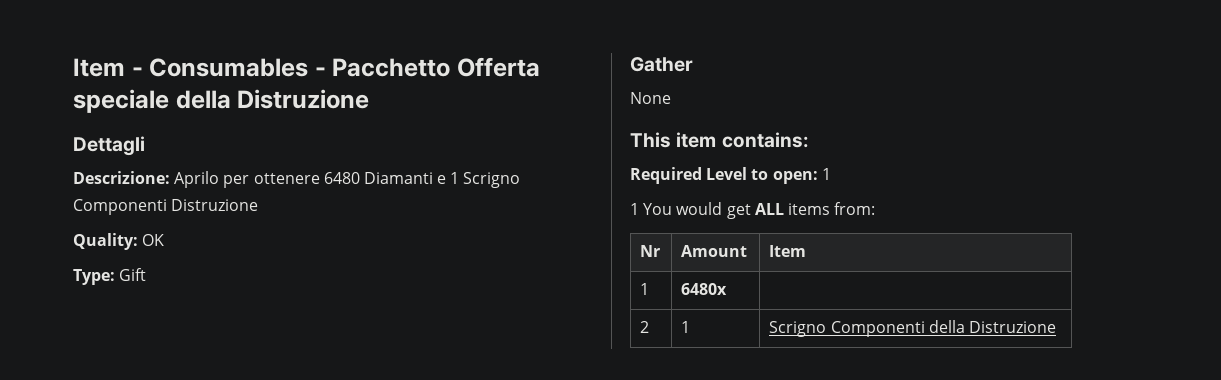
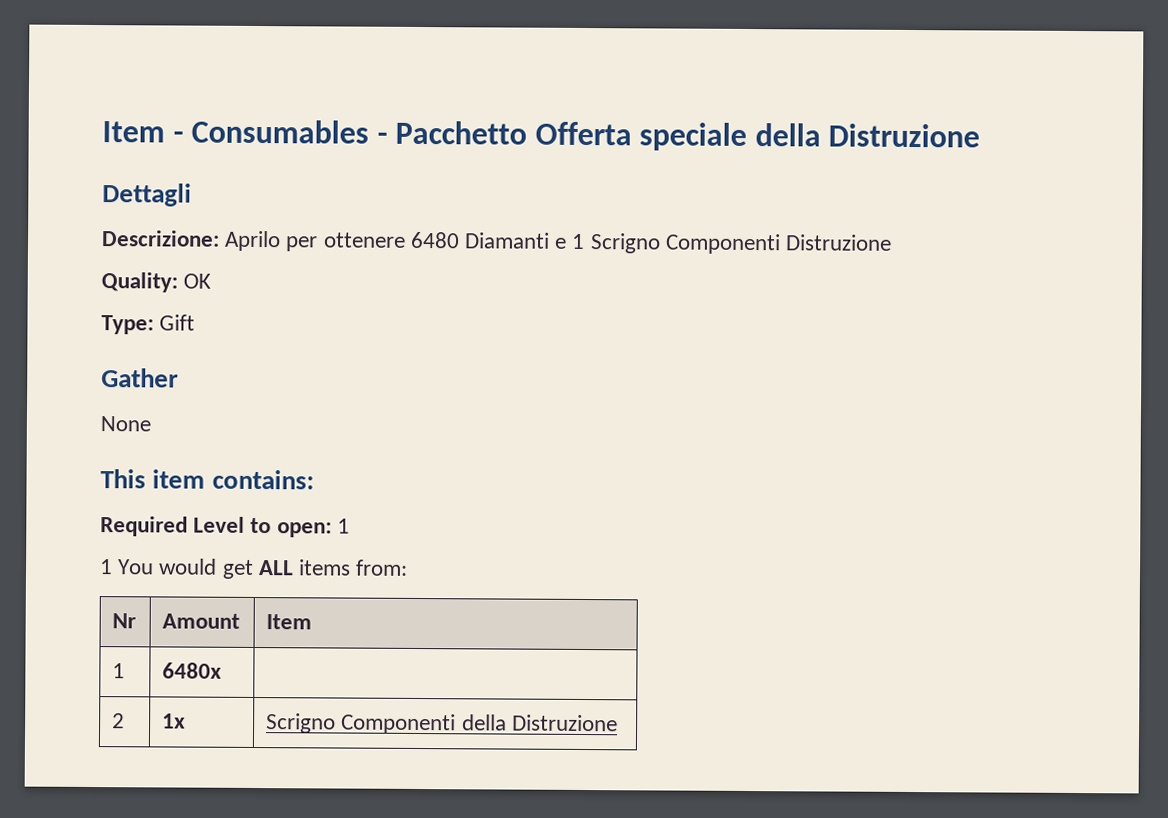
[681,321,691,333] 1 -> [162,713,187,729] 1x

